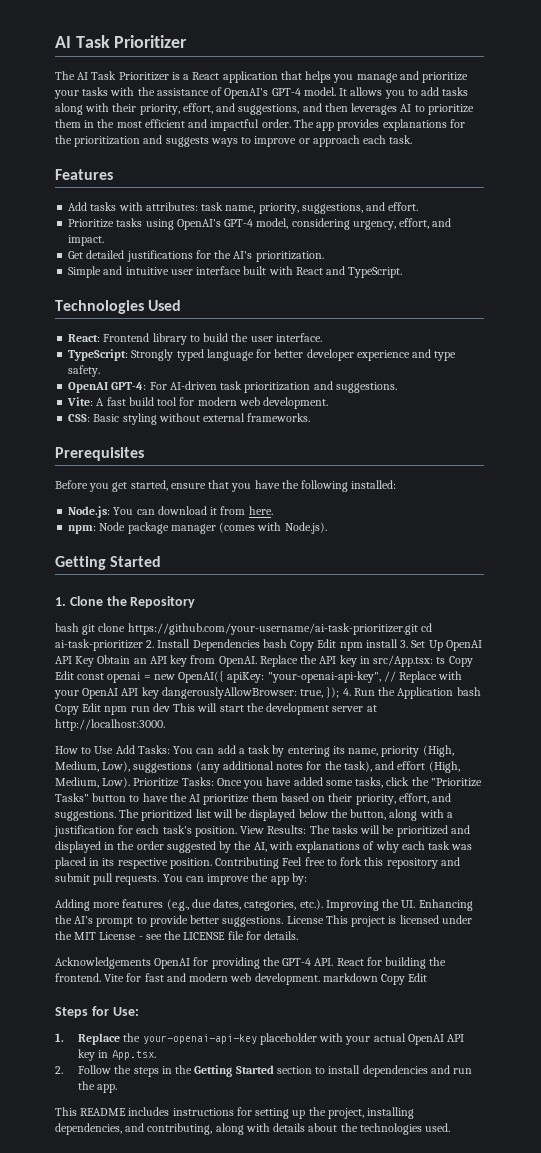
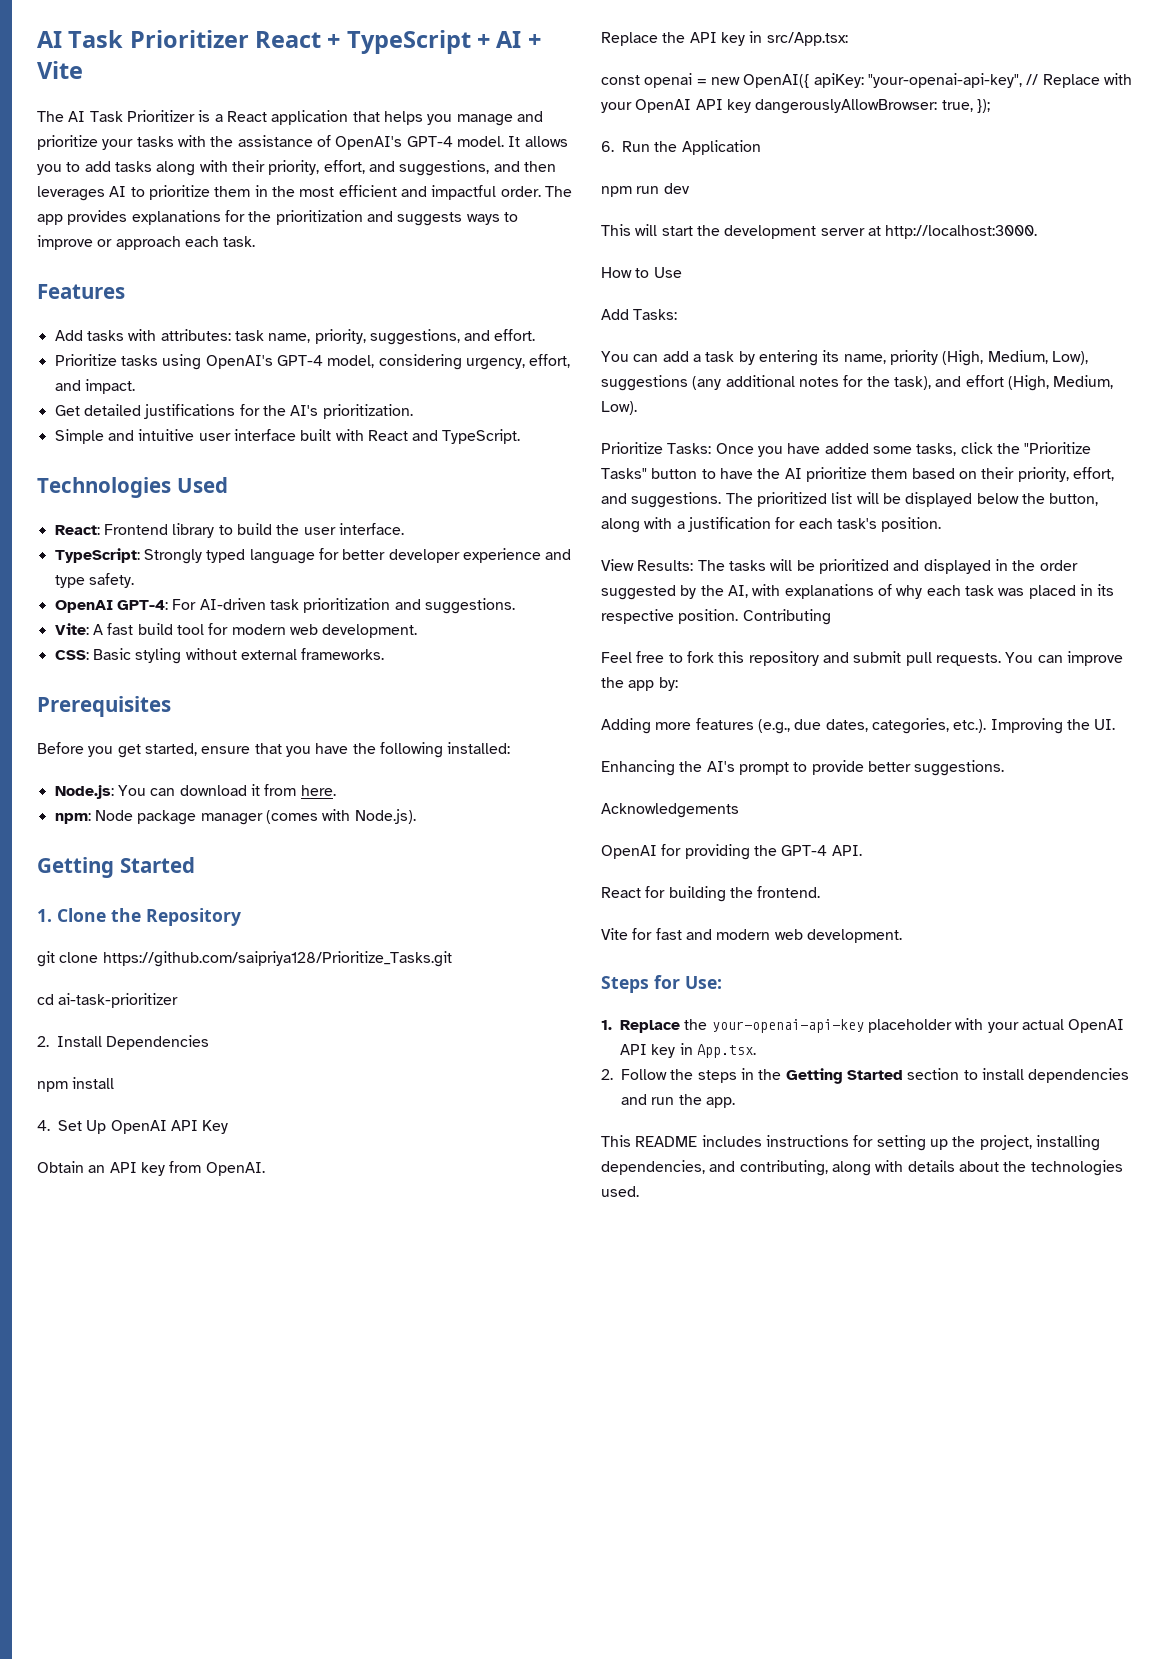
[55,35,188,48] AI Task Prioritizer -> [37,30,541,54] [37,61,83,79] AI Task Prioritizer React + TypeScript + AI + Vite
[55,623,79,632] bash -> (241, 917) none
[127,623,418,635] https://github.com/your-username/ai-task-prioritizer.git -> [102,951,452,967] https://github.com/saipriya128/Prioritize_Tasks.git //
(143, 645) none -> (179, 1000) //
[262,639,337,651] bash Copy Edit -> (210, 1042) //
[400,640,409,648] 3. -> [37,1120,50,1131] // 4.
(95, 661) none -> (229, 1127) //
(257, 661) none -> (265, 1169) //
[436,656,473,667] [55,671,74,680] ts Copy Edit -> (848, 39) //
[342,688,351,696] 4. -> [601,141,614,152] // 6.
[456,687,481,696] [55,703,102,715] bash Copy Edit -> (761, 147) //
(170, 707) none -> (690, 188) //
(114, 750) none -> (682, 272) //
(170, 749) none -> (678, 314) //
(131, 782) none -> (637, 408) //
(237, 831) none -> (942, 524) //
(280, 863) none -> (831, 617) //
(416, 904) none -> (1116, 724) //
[286,915,472,927] [55,931,299,940] License This project is licensed under the MIT License - see the LICENSE file for details. -> (1005, 768) none
(151, 963) none -> (739, 810) //
(334, 962) none -> (862, 850) //
(101, 977) none -> (821, 892) //
[322,973,428,985] markdown Copy Edit -> (902, 936) none

